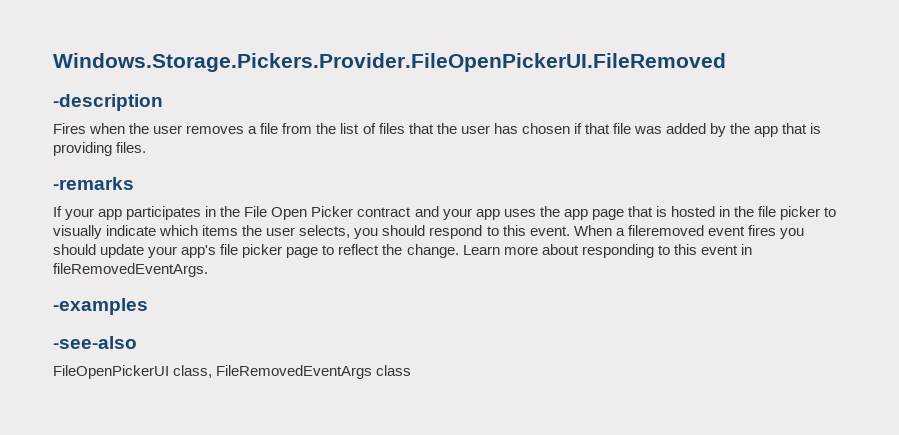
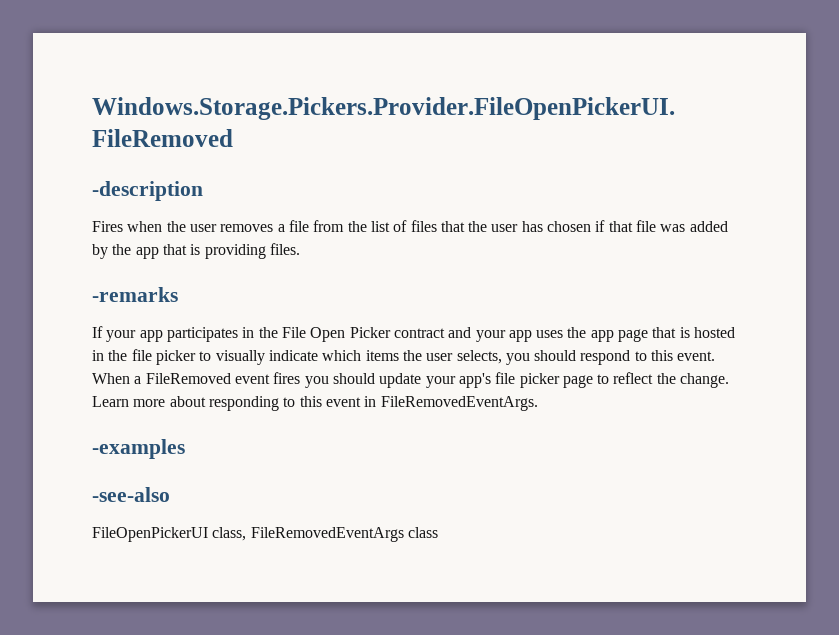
[627,225,704,236] fileremoved -> [145,373,231,384] FileRemoved
[53,263,208,277] fileRemovedEventArgs. -> [380,396,538,411] FileRemovedEventArgs.

